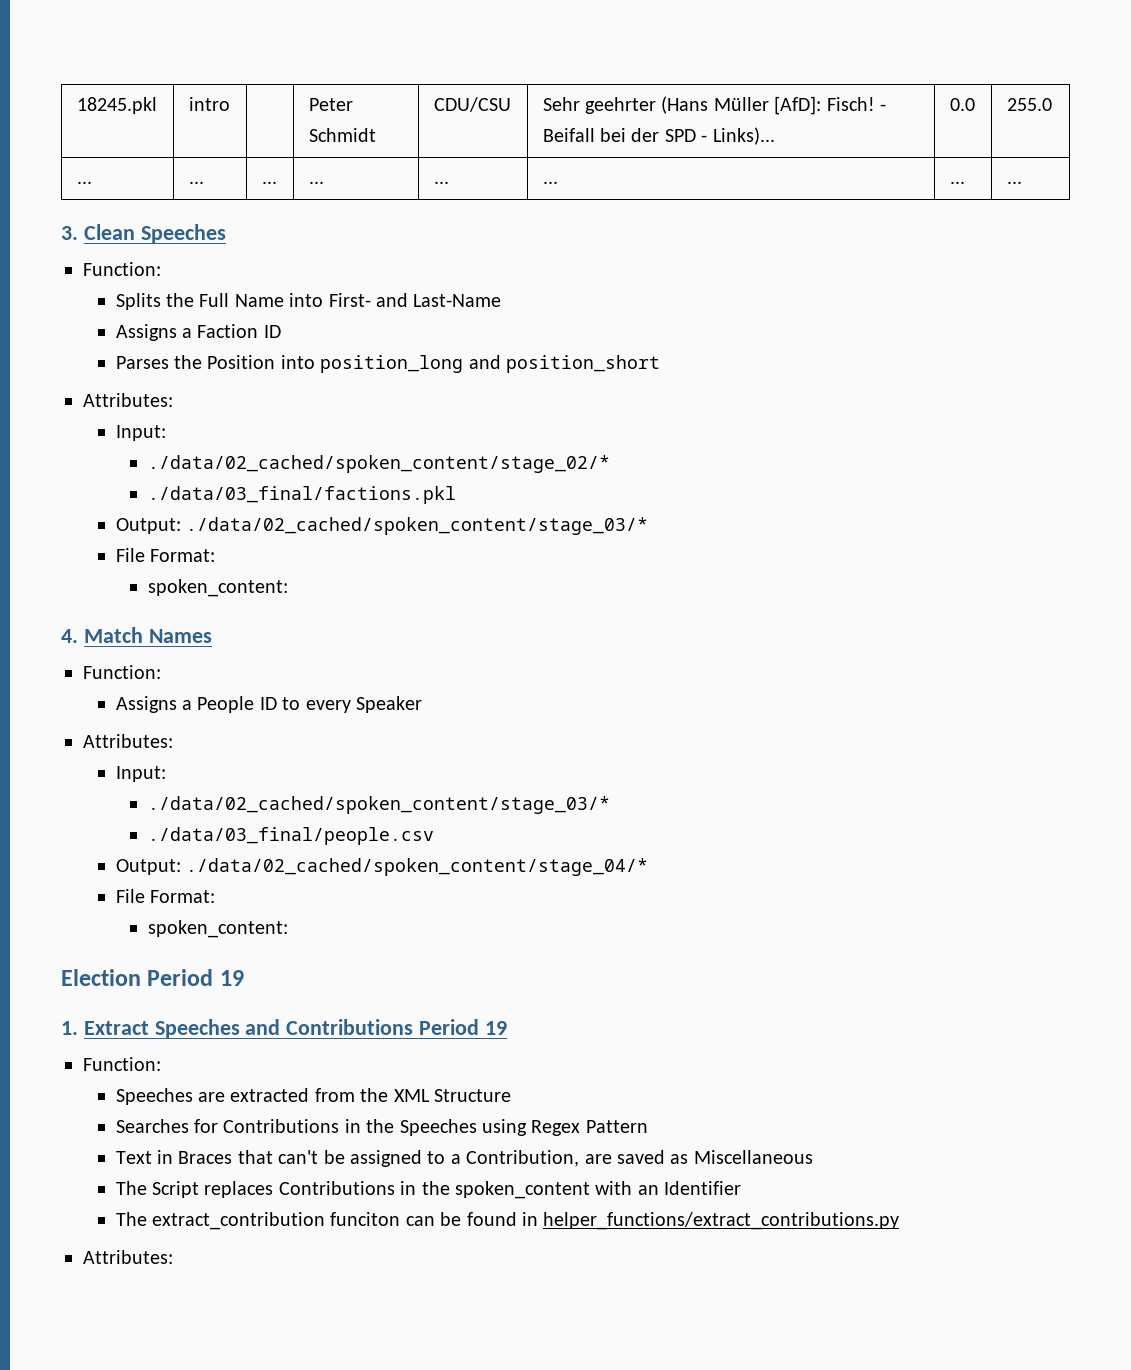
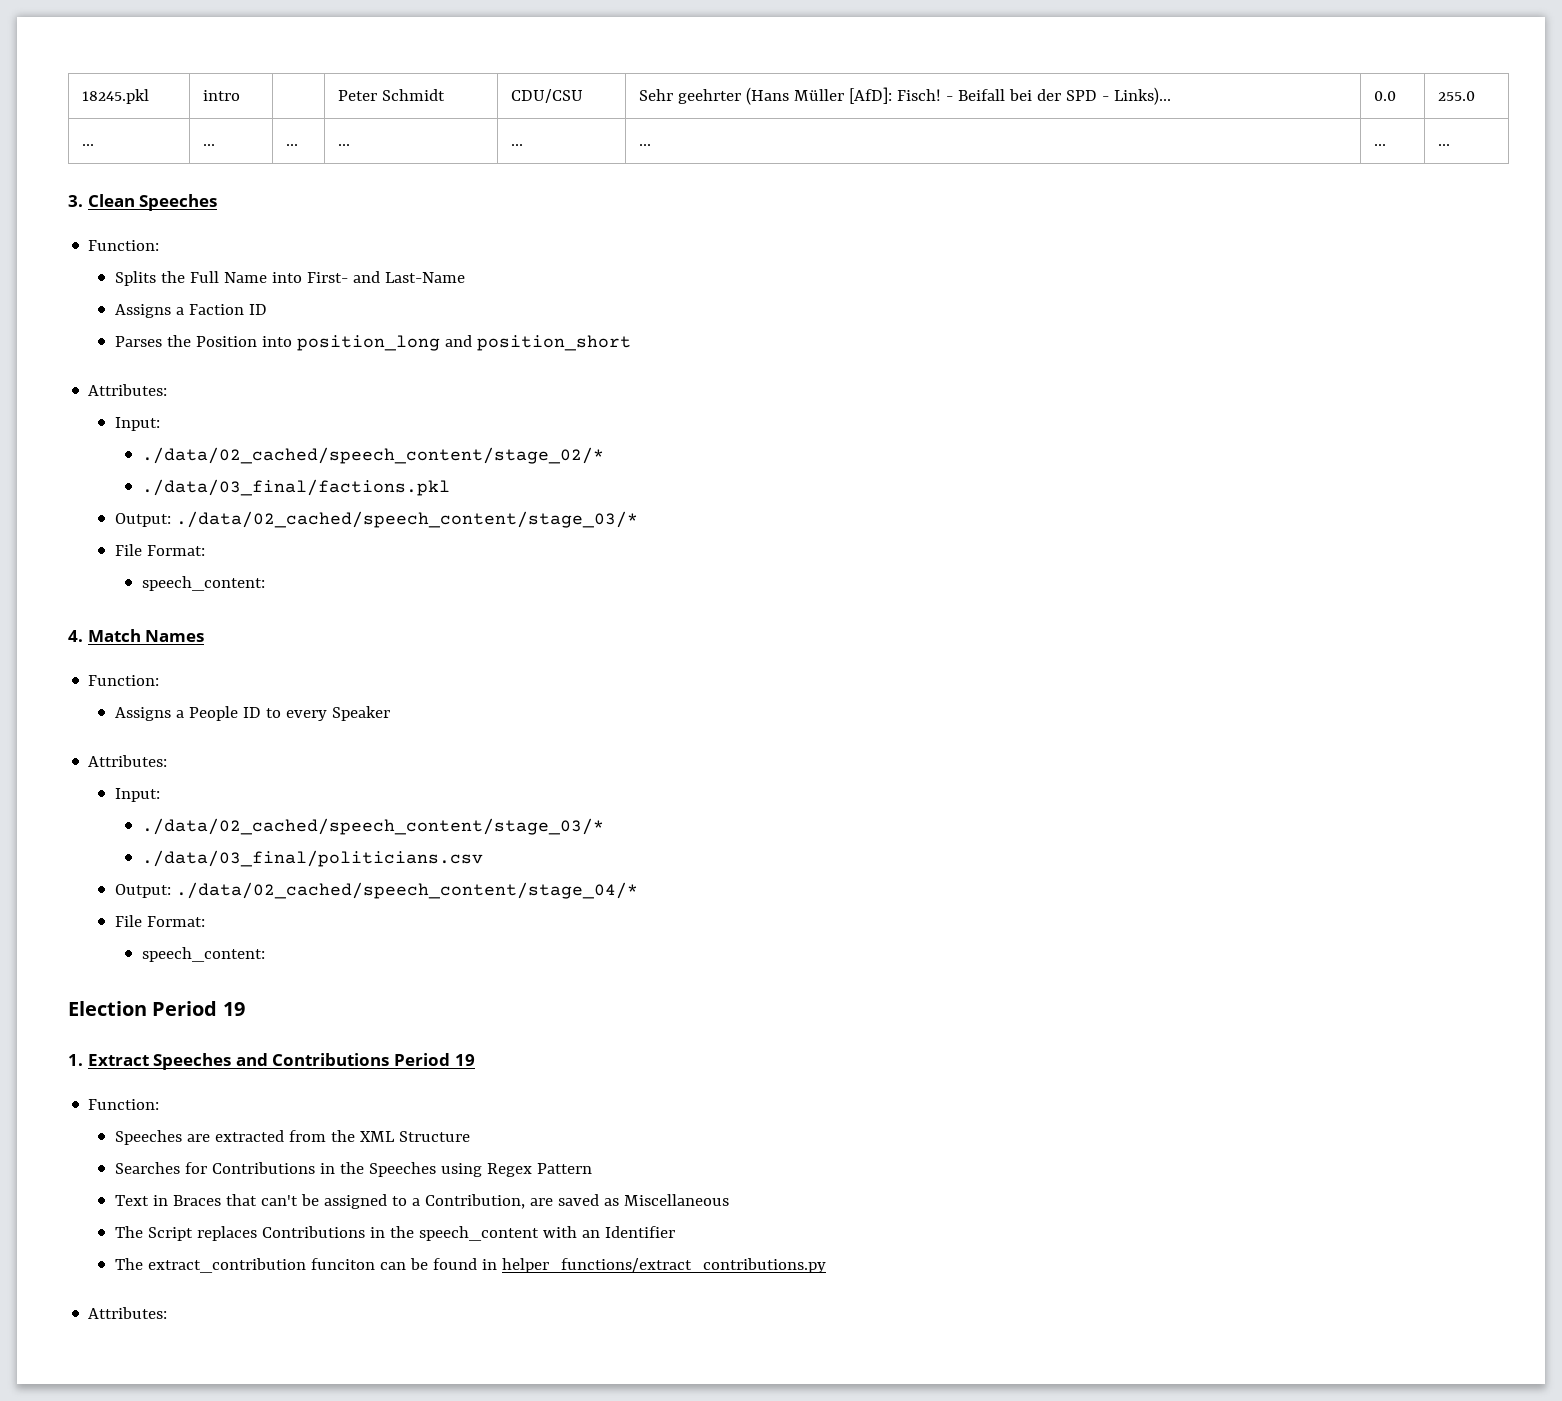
[148,455,611,473] ./data/02_cached/spoken_content/stage_02/* -> [141,447,604,464] ./data/02_cached/speech_content/stage_02/*
[186,517,649,535] [115,548,216,562] [148,579,289,597] ./data/02_cached/spoken_content/stage_03/* // File Format: // spoken_content: -> [175,511,638,528] [114,544,205,556] [141,576,265,591] ./data/02_cached/speech_content/stage_03/* // File Format: // speech_content:
[148,796,611,814] [148,827,435,845] [115,858,649,876] [115,889,216,903] [148,920,289,938] ./data/02_cached/spoken_content/stage_03/* // ./data/03_final/people.csv // Output: ./data/02_cached/spoken_content/stage_04/* // File Format: // spoken_content: -> [141,818,604,835] [141,850,483,867] [114,882,638,899] [114,915,205,927] [141,947,265,962] ./data/02_cached/speech_content/stage_03/* // ./data/03_final/politicians.csv // Output: ./data/02_cached/speech_content/stage_04/* // File Format: // speech_content:
[455,1181,591,1199] spoken_content -> [418,1226,539,1241] speech_content

